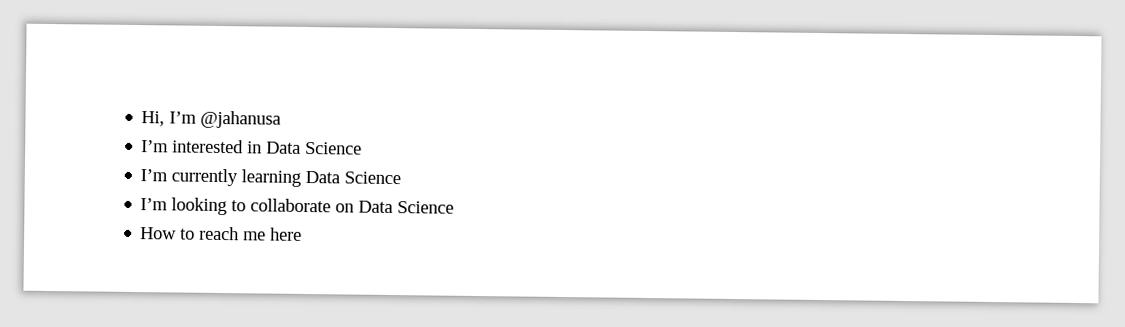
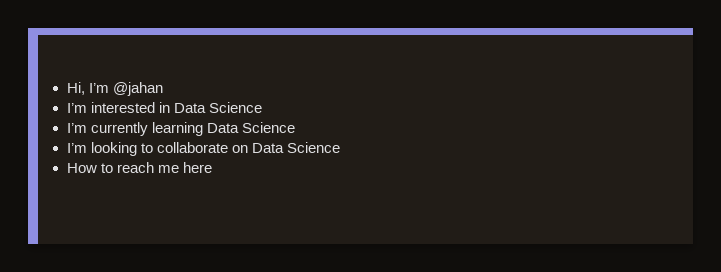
[200,110,282,129] @jahanusa -> [112,82,163,96] @jahan

